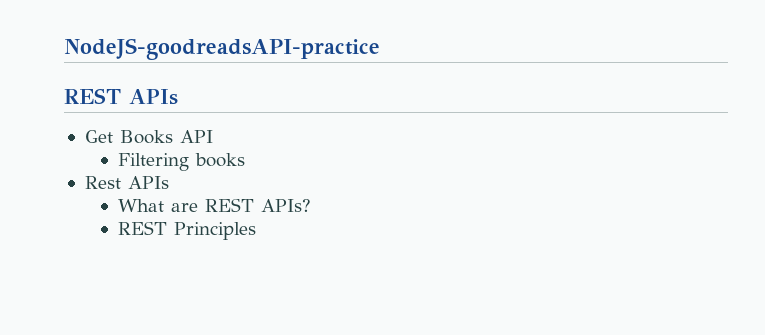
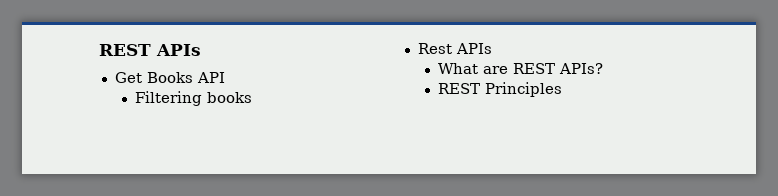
[64,38,380,60] NodeJS-goodreadsAPI-practice // -> (99, 50) none

